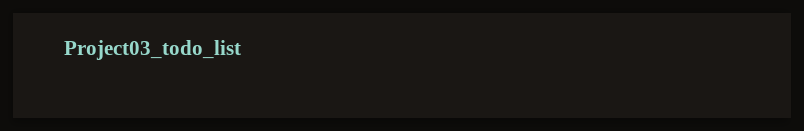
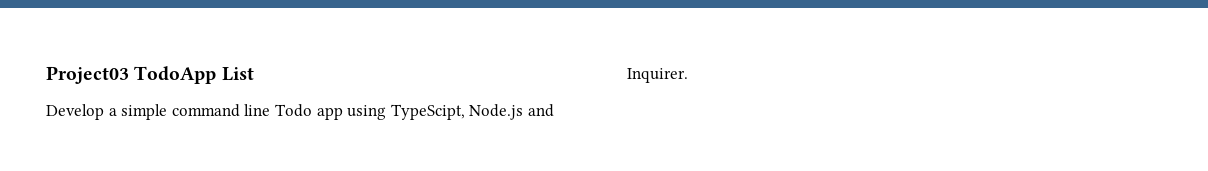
[64,40,241,60] Project03_todo_list -> [46,66,254,84] [46,104,554,120] [627,68,688,83] Project03 TodoApp List // Develop a simple command line Todo app using TypeScipt, Node.js and Inquirer.

